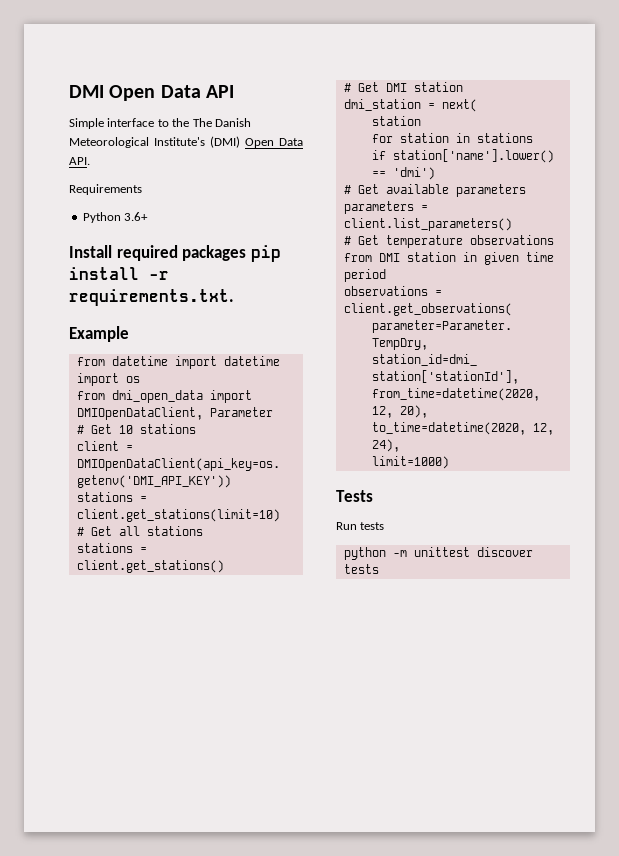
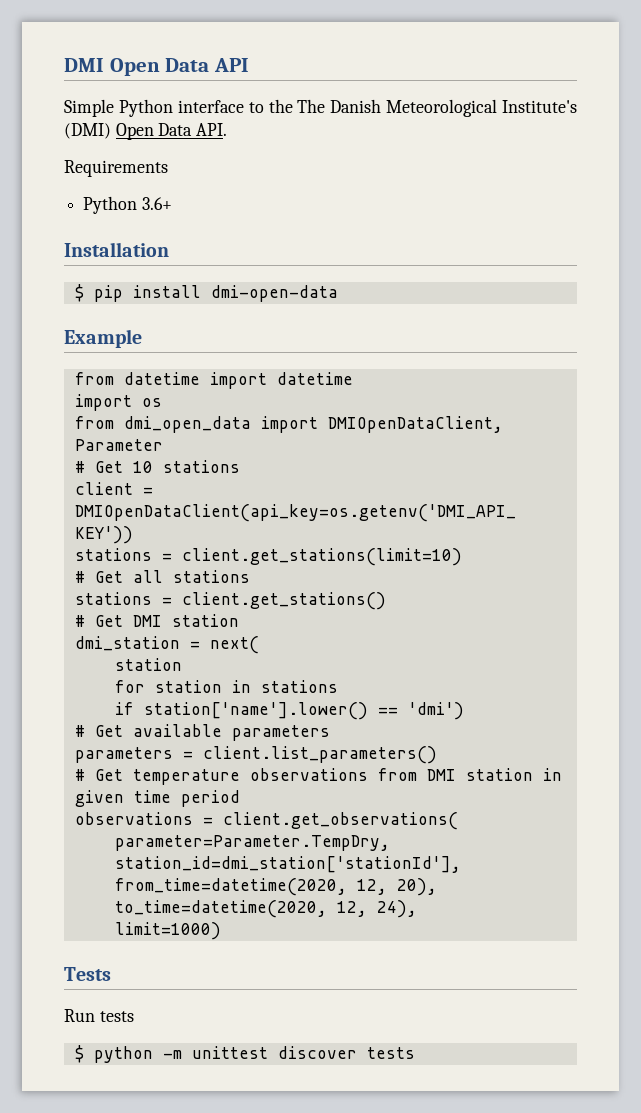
(104, 123) none -> [118,99,173,117] Python
[69,245,281,262] [69,267,169,280] [69,289,234,306] Install required packages pip install -r requirements.txt. -> [64,242,169,257] [74,284,338,302] Installation // $ pip install dmi-open-data
(385, 526) none -> [74,1045,84,1063] $

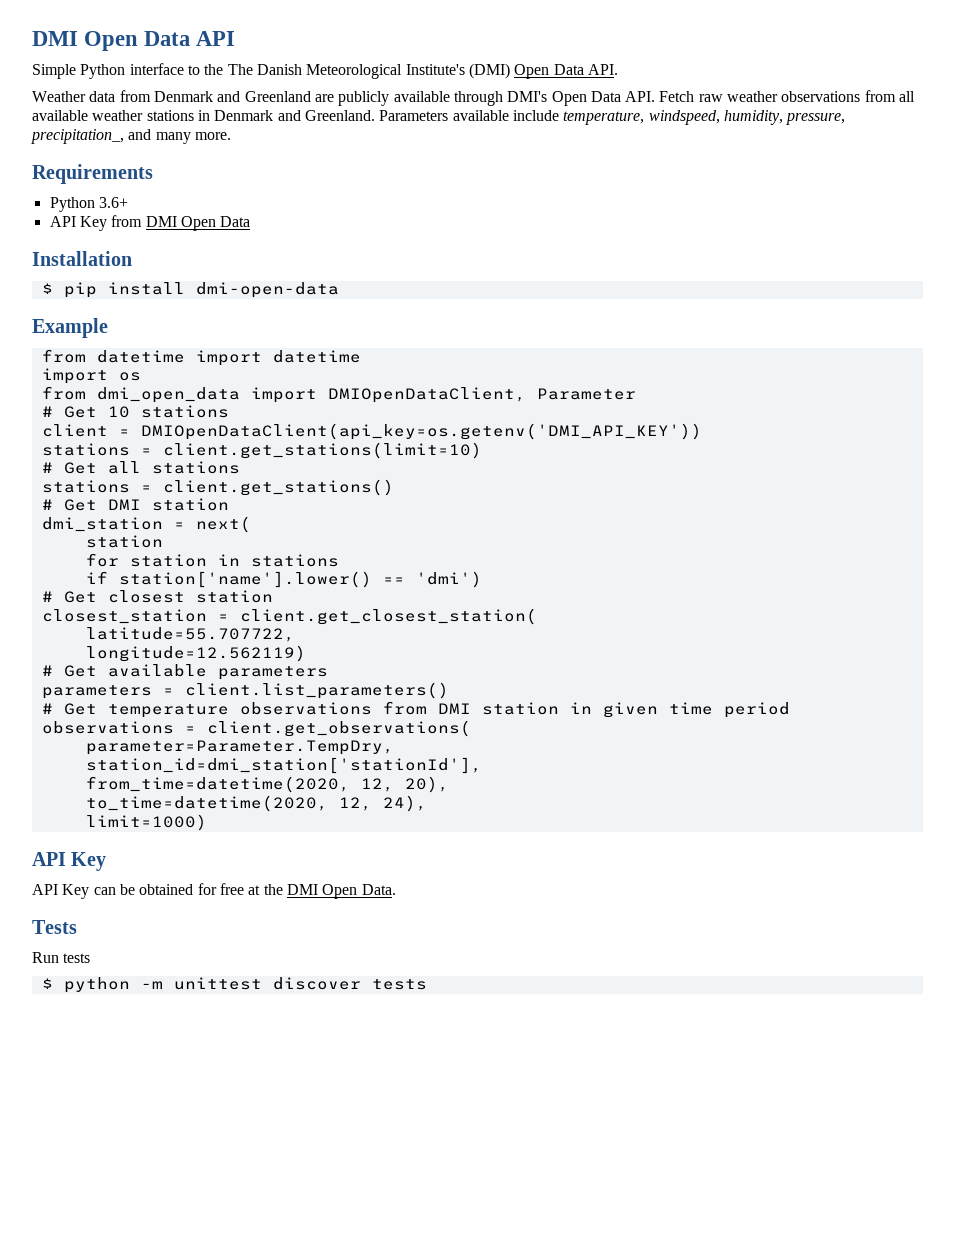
[64,160,168,177] [83,196,172,214] Requirements // Python 3.6+ -> [32,90,916,106] [32,110,846,125] [31,129,231,144] [32,164,153,184] [49,197,128,212] [49,215,251,231] Weather data from Denmark and Greenland are publicly available through DMI's Open Data API. Fetch raw weather observations from all available weather stations in Denmark and Greenland. Parameters available include temperature, windspeed, humidity, pressure, precipitation_, and many more. // Requirements // Python 3.6+ // API Key from DMI Open Data
(464, 711) none -> [41,590,273,603] [41,608,537,625] [85,627,295,642] [85,645,306,662] // # Get closest station // closest_station = client.get_closest_station( // latitude=55.707722, // longitude=12.562119)
(221, 931) none -> [32,852,107,871] [32,883,396,899] // API Key // API Key can be obtained for free at the DMI Open Data.

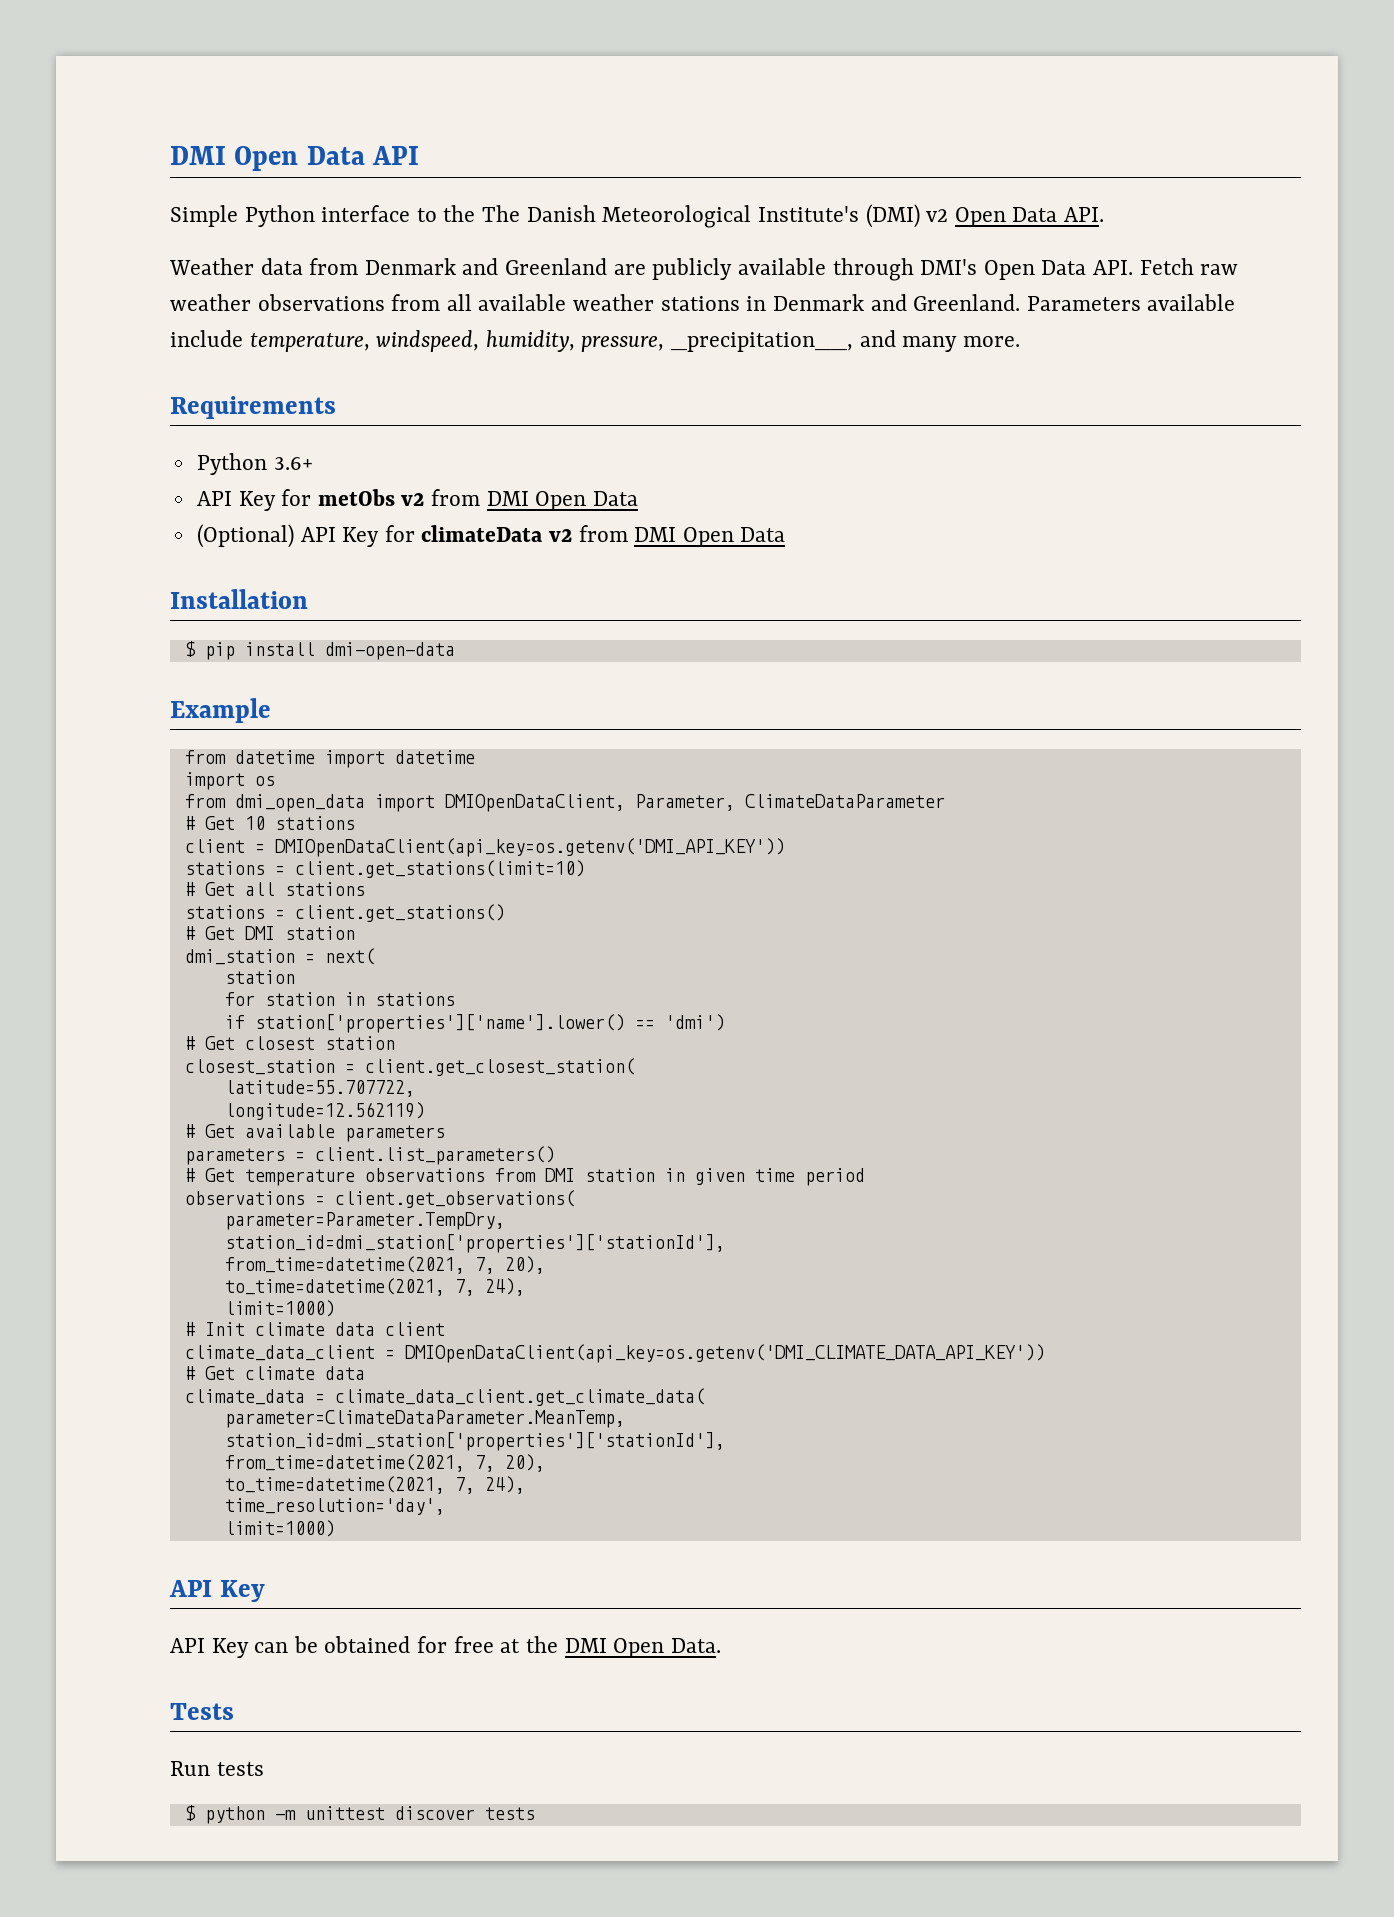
(510, 71) none -> [926,209,949,222] v2
[31,129,124,144] precipitation_, -> [671,332,854,352] _precipitation__,
(107, 223) none -> [281,489,638,511] [196,524,573,548] for metObs v2 from DMI Open Data // (Optional) API Key for climateData v2
[536,388,636,400] Parameter -> [634,794,945,811] Parameter, ClimateDataParameter
[118,571,372,588] station['name'].lower() -> [254,1014,625,1033] station['properties']['name'].lower()
[85,757,482,774] [85,776,449,793] [85,795,372,812] station_id=dmi_station['stationId'], // from_time=datetime(2020, 12, 20), // to_time=datetime(2020, 12, -> [224,1234,725,1253] [224,1256,545,1274] [224,1278,475,1296] station_id=dmi_station['properties']['stationId'], // from_time=datetime(2021, 7, 20), // to_time=datetime(2021, 7,
(207, 822) none -> [184,1322,445,1336] [184,1344,1045,1363] [184,1366,365,1380] [184,1388,705,1406] [224,1410,625,1428] [224,1432,725,1451] [224,1454,545,1472] [224,1476,525,1494] [224,1498,445,1515] [224,1520,335,1537] // # Init climate data client // climate_data_client = DMIOpenDataClient(api_key=os.getenv('DMI_CLIMATE_DATA_API_KEY')) // # Get climate data // climate_data = climate_data_client.get_climate_data( // parameter=ClimateDataParameter.MeanTemp, // station_id=dmi_station['properties']['stationId'], // from_time=datetime(2021, 7, 20), // to_time=datetime(2021, 7, 24), // time_resolution='day', // limit=1000)

